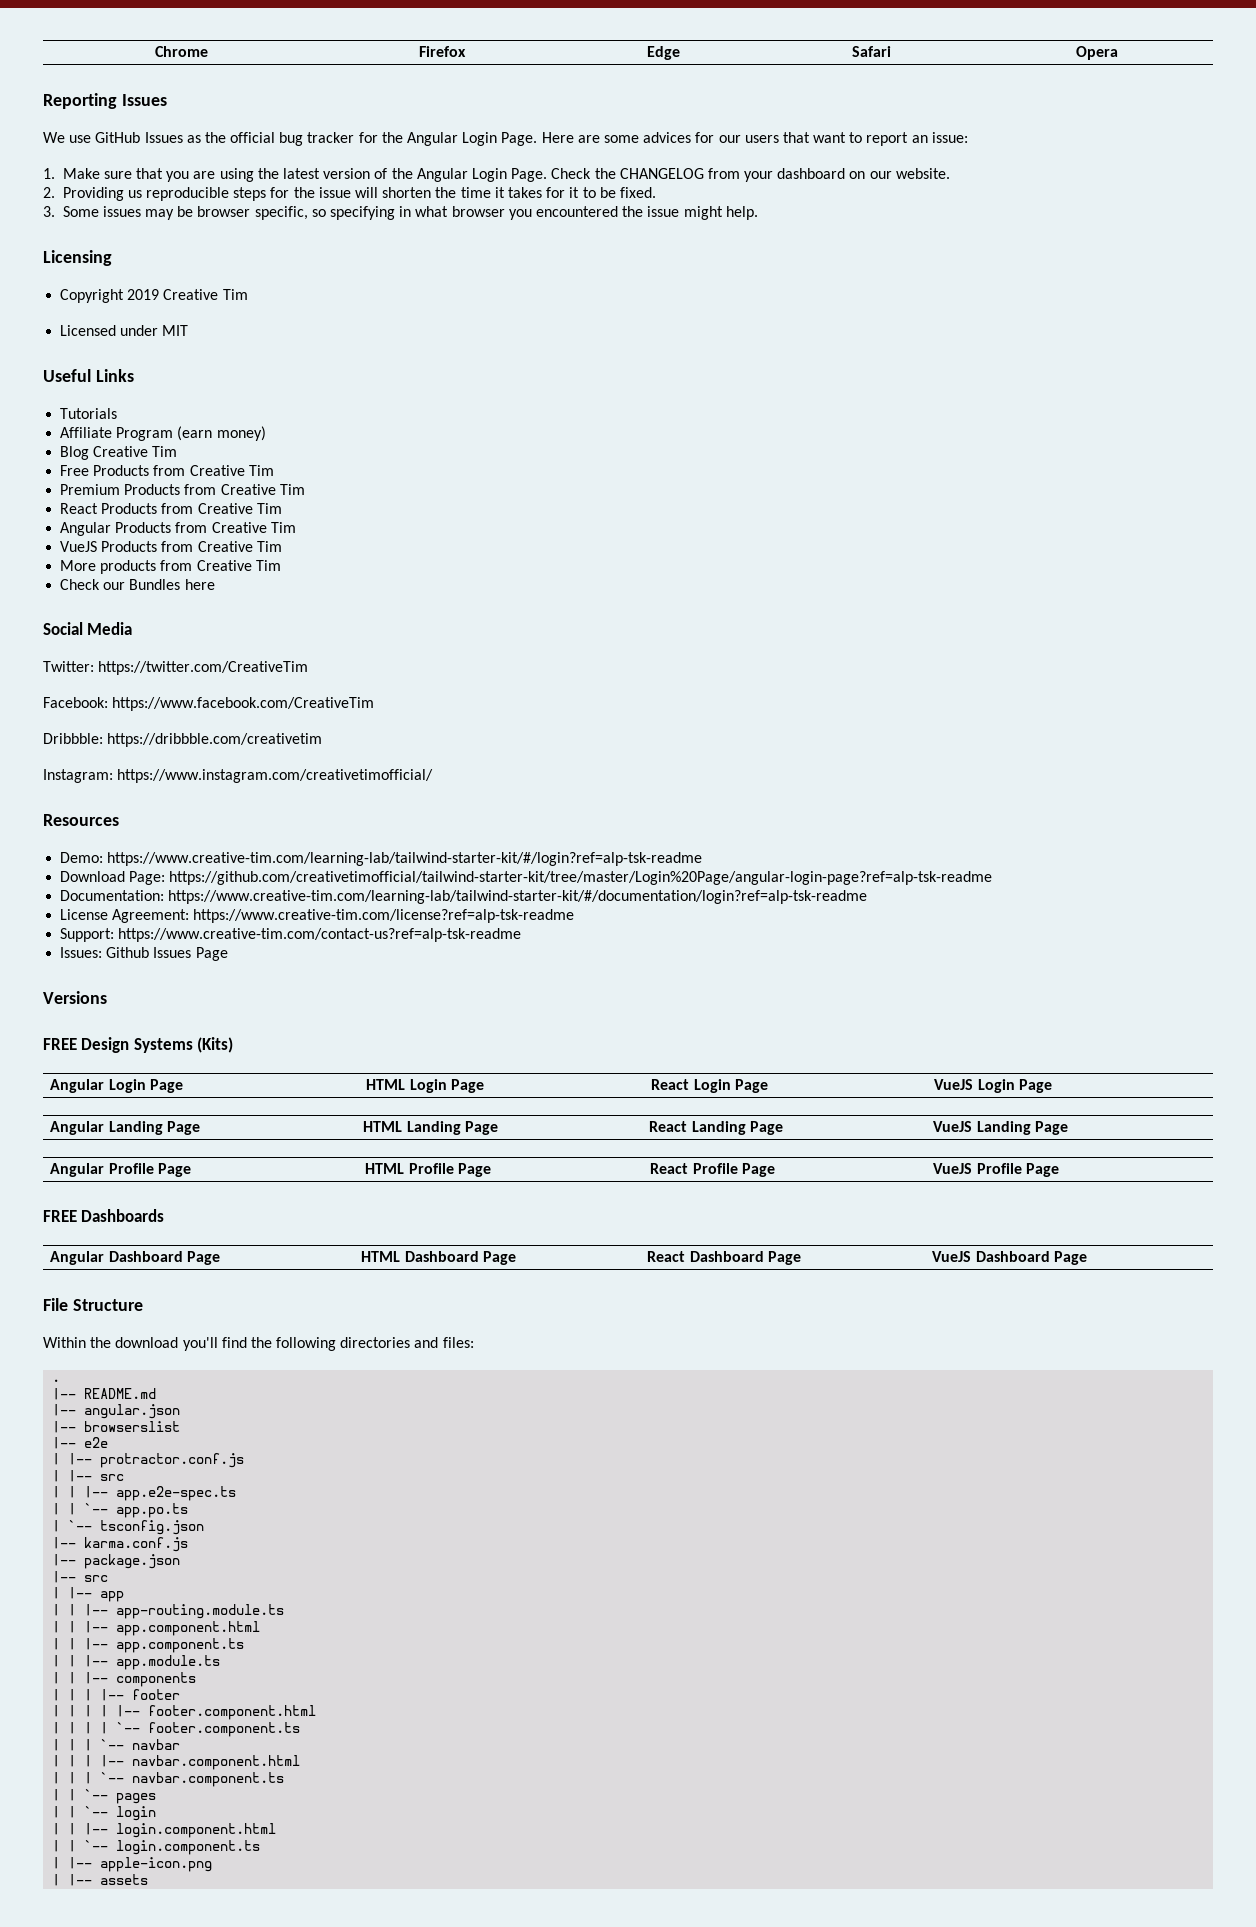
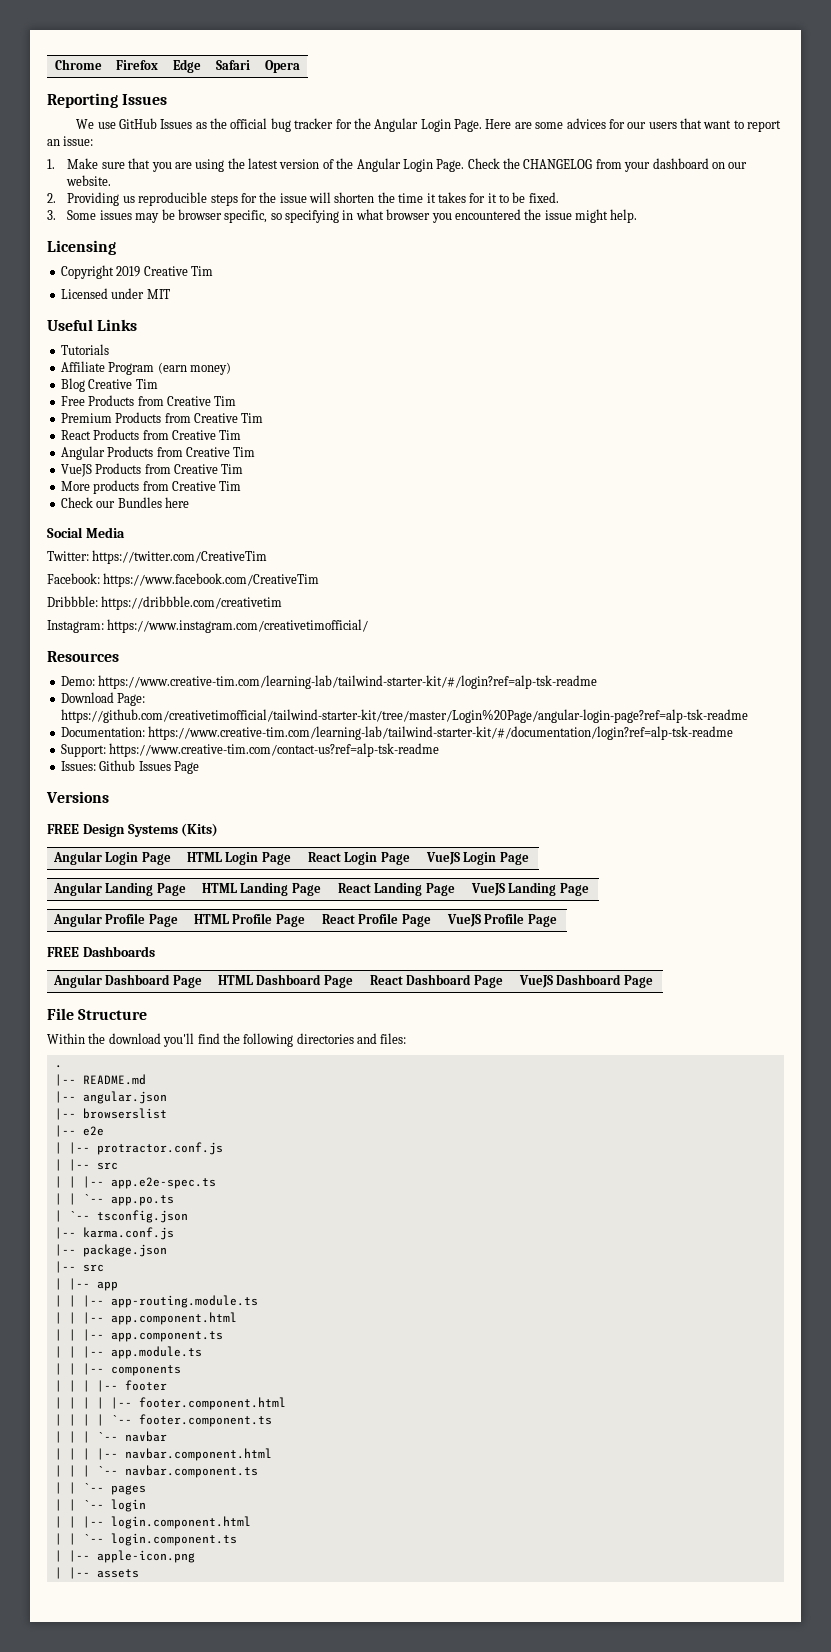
[60,909,575,923] // License Agreement: https://www.creative-tim.com/license?ref=alp-tsk-readme -> (734, 733) none

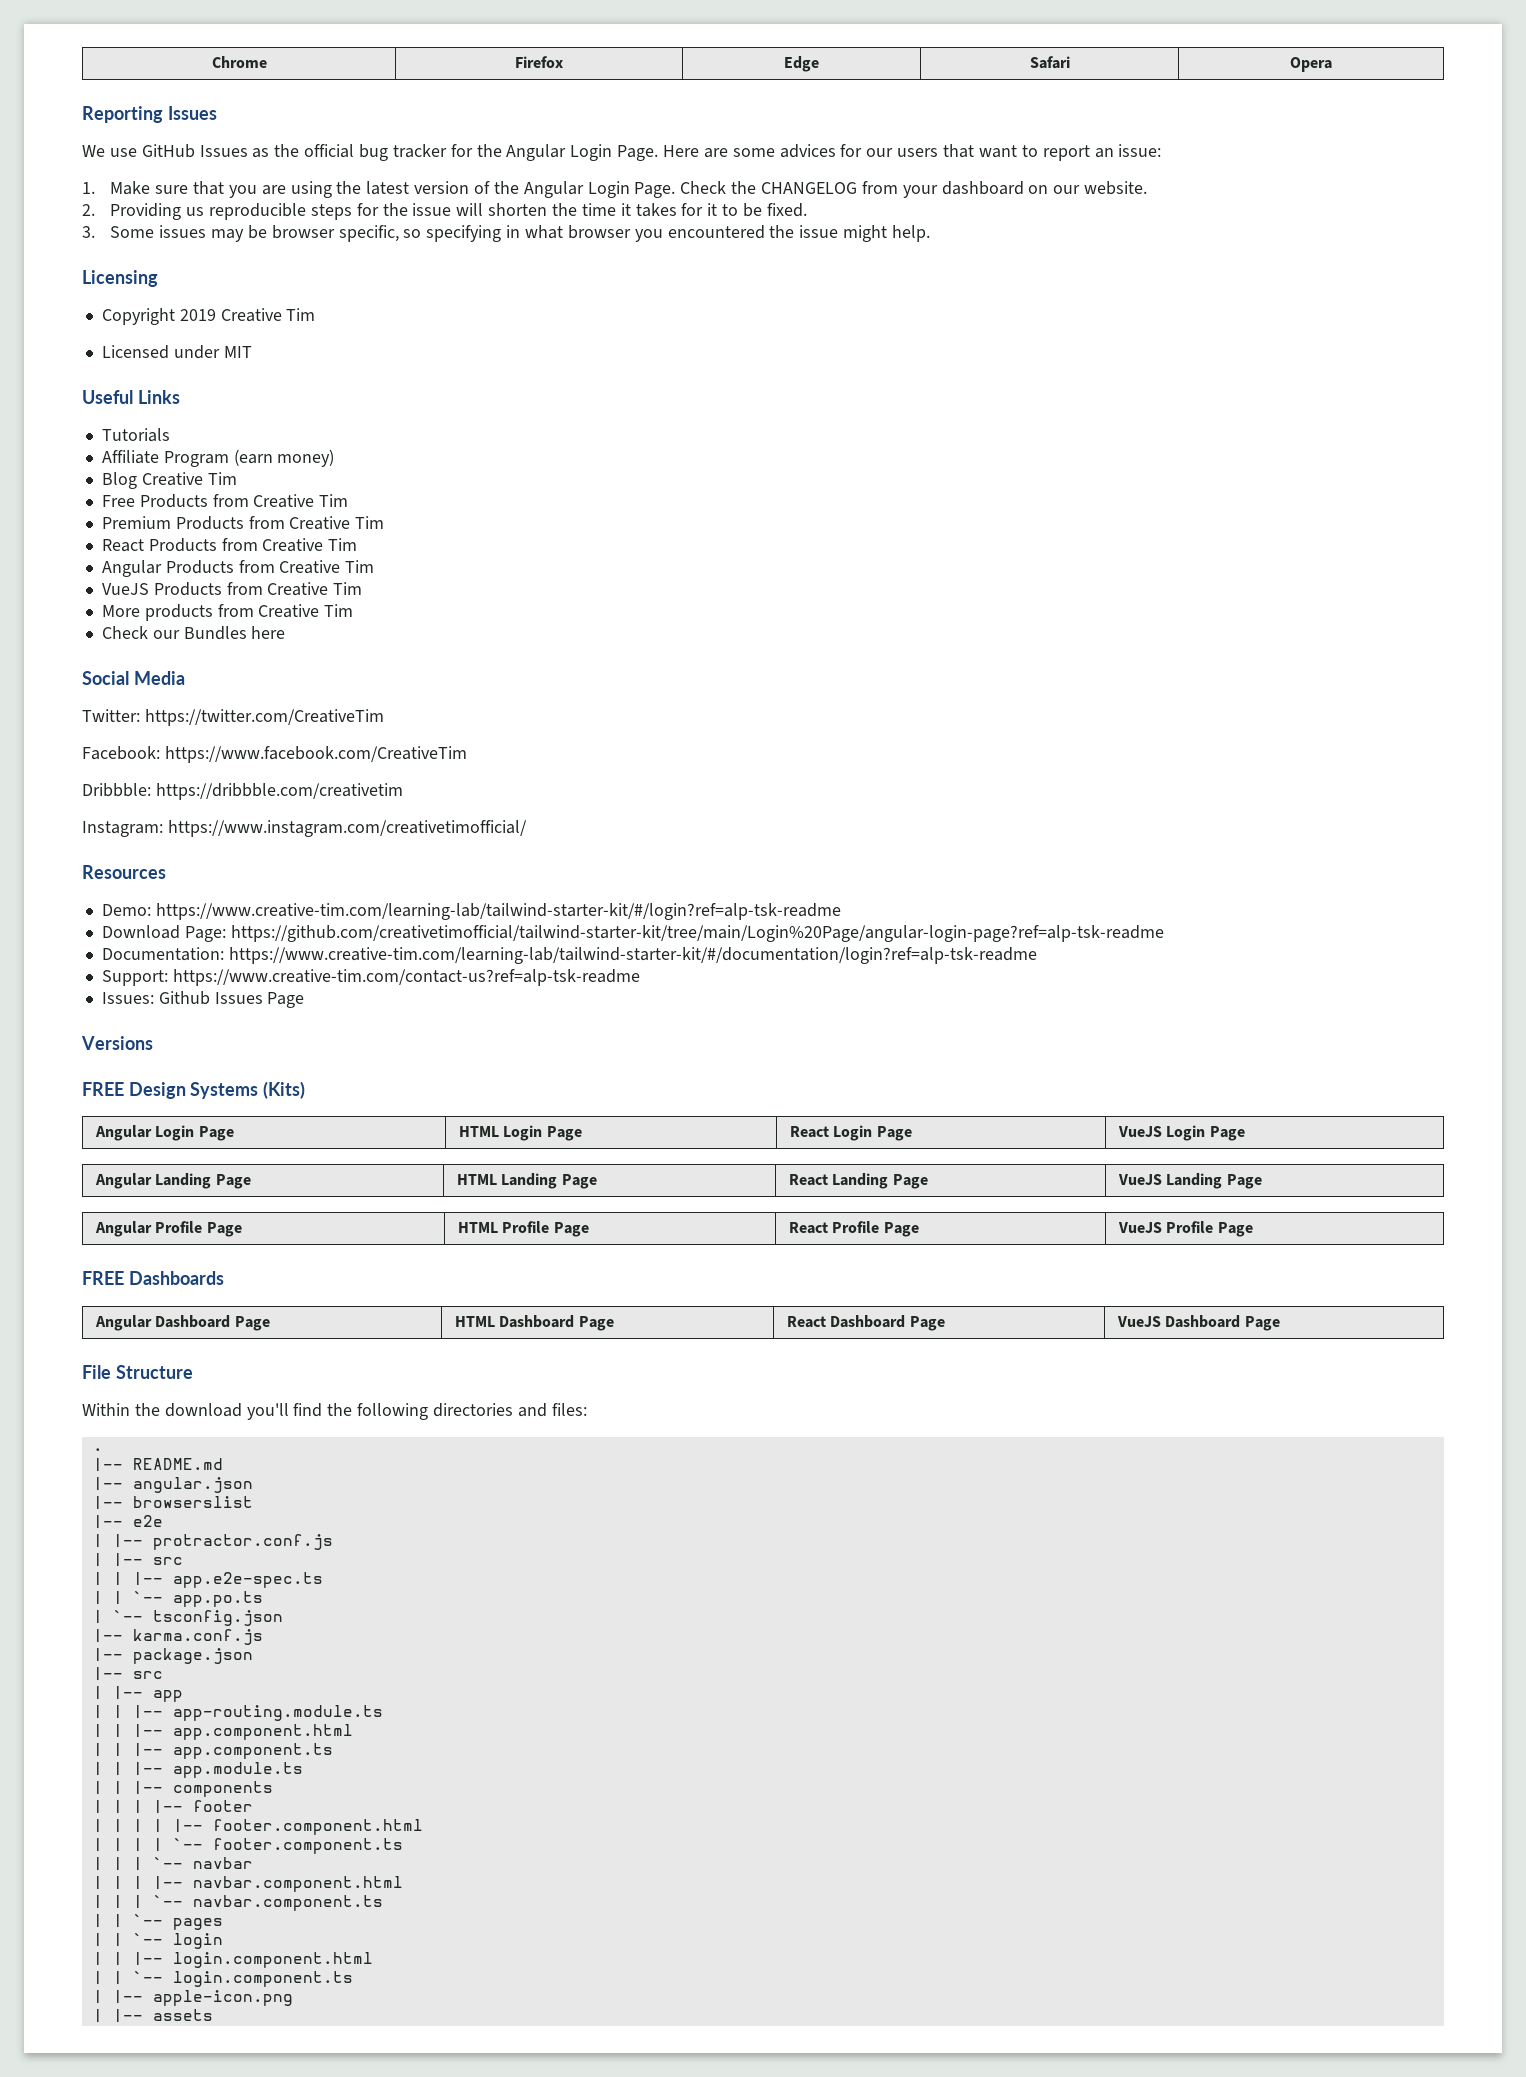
[60,709,748,723] https://github.com/creativetimofficial/tailwind-starter-kit/tree/master/Login%20Page/angular-login-page?ref=alp-tsk-readme -> [230,925,1164,942] https://github.com/creativetimofficial/tailwind-starter-kit/tree/main/Login%20Page/angular-login-page?ref=alp-tsk-readme

